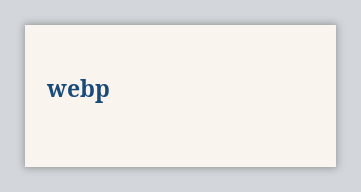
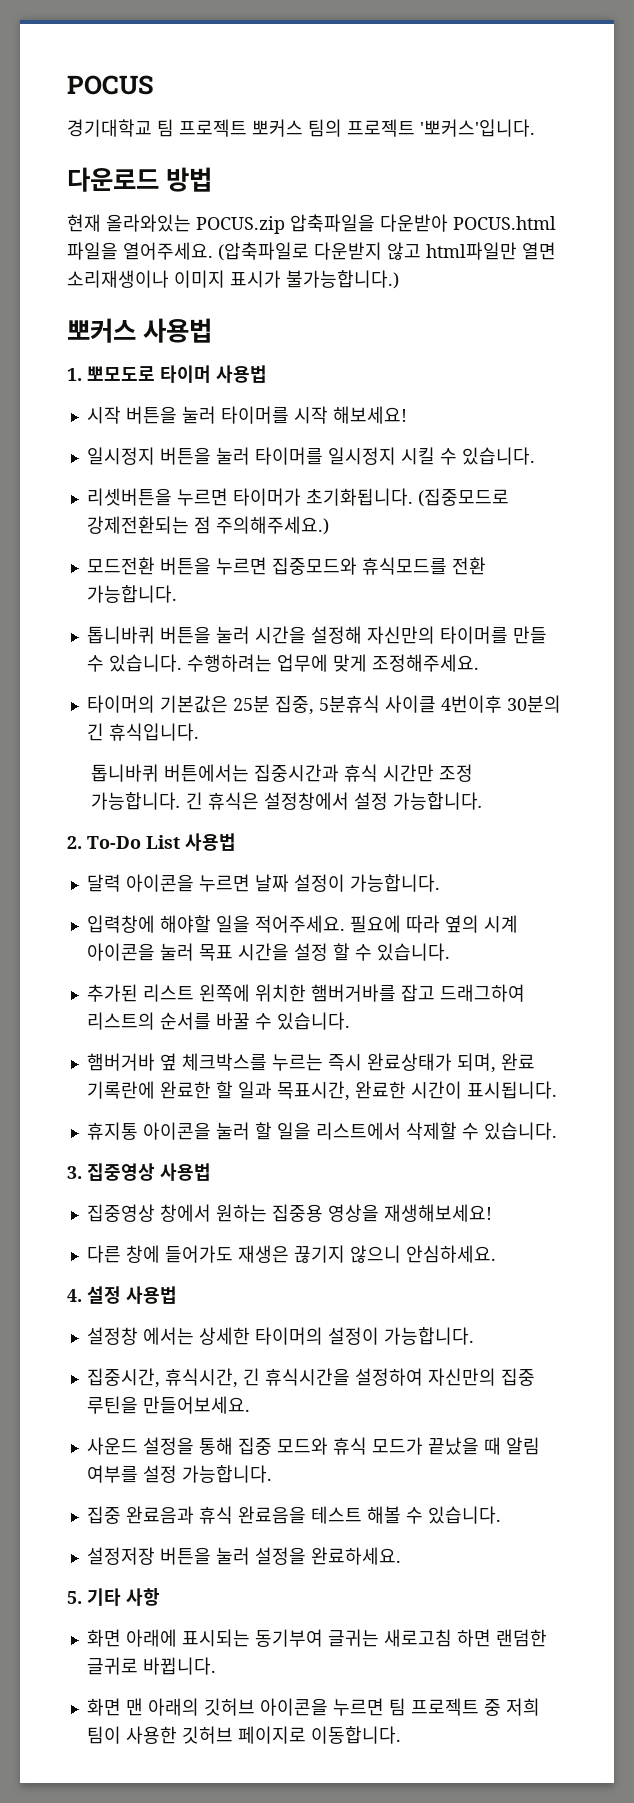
[46,79,110,103] webp -> [67,75,154,95] [67,119,535,137] [67,167,212,192] [67,214,556,234] [67,242,556,261] [67,270,399,289] [67,318,212,343] [67,365,267,383] [86,406,407,424] [86,447,535,465] [86,488,509,507] [86,516,329,535] [86,557,486,575] [86,585,177,603] [86,626,547,644] [86,654,479,672] [86,695,561,715] [86,723,199,741] [91,764,474,782] [91,792,484,810] [67,833,236,851] [86,874,440,892] [86,915,518,933] [86,943,450,961] [86,984,525,1002] [86,1012,350,1030] [86,1053,535,1073] [86,1081,557,1101] [86,1122,557,1140] [67,1163,211,1181] [86,1204,492,1222] [86,1245,496,1263] [67,1286,177,1304] [86,1327,474,1345] [86,1368,535,1388] [86,1396,250,1414] [86,1437,540,1455] [86,1465,272,1483] [86,1506,501,1524] [86,1547,401,1565] [67,1588,160,1606] [86,1629,547,1647] [86,1657,216,1675] [86,1698,540,1716] [86,1726,401,1744] POCUS // 경기대학교 팀 프로젝트 뽀커스 팀의 프로젝트 '뽀커스'입니다. // 다운로드 방법 // 현재 올라와있는 POCUS.zip 압축파일을 다운받아 POCUS.html 파일을 열어주세요. (압축파일로 다운받지 않고 html파일만 열면 소리재생이나 이미지 표시가 불가능합니다.) // 뽀커스 사용법 // 1. 뽀모도로 타이머 사용법 // 시작 버튼을 눌러 타이머를 시작 해보세요! // 일시정지 버튼을 눌러 타이머를 일시정지 시킬 수 있습니다. // 리셋버튼을 누르면 타이머가 초기화됩니다. (집중모드로 강제전환되는 점 주의해주세요.) // 모드전환 버튼을 누르면 집중모드와 휴식모드를 전환 가능합니다. // 톱니바퀴 버튼을 눌러 시간을 설정해 자신만의 타이머를 만들 수 있습니다. 수행하려는 업무에 맞게 조정해주세요. // 타이머의 기본값은 25분 집중, 5분휴식 사이클 4번이후 30분의 긴 휴식입니다. // 톱니바퀴 버튼에서는 집중시간과 휴식 시간만 조정 가능합니다. 긴 휴식은 설정창에서 설정 가능합니다. // 2. To-Do List 사용법 // 달력 아이콘을 누르면 날짜 설정이 가능합니다. // 입력창에 해야할 일을 적어주세요. 필요에 따라 옆의 시계 아이콘을 눌러 목표 시간을 설정 할 수 있습니다. // 추가된 리스트 왼쪽에 위치한 햄버거바를 잡고 드래그하여 리스트의 순서를 바꿀 수 있습니다. // 햄버거바 옆 체크박스를 누르는 즉시 완료상태가 되며, 완료 기록란에 완료한 할 일과 목표시간, 완료한 시간이 표시됩니다. // 휴지통 아이콘을 눌러 할 일을 리스트에서 삭제할 수 있습니다. // 3. 집중영상 사용법 // 집중영상 창에서 원하는 집중용 영상을 재생해보세요! // 다른 창에 들어가도 재생은 끊기지 않으니 안심하세요. // 4. 설정 사용법 // 설정창 에서는 상세한 타이머의 설정이 가능합니다. // 집중시간, 휴식시간, 긴 휴식시간을 설정하여 자신만의 집중 루틴을 만들어보세요. // 사운드 설정을 통해 집중 모드와 휴식 모드가 끝났을 때 알림 여부를 설정 가능합니다. // 집중 완료음과 휴식 완료음을 테스트 해볼 수 있습니다. // 설정저장 버튼을 눌러 설정을 완료하세요. // 5. 기타 사항 // 화면 아래에 표시되는 동기부여 글귀는 새로고침 하면 랜덤한 글귀로 바뀝니다. // 화면 맨 아래의 깃허브 아이콘을 누르면 팀 프로젝트 중 저희 팀이 사용한 깃허브 페이지로 이동합니다.

